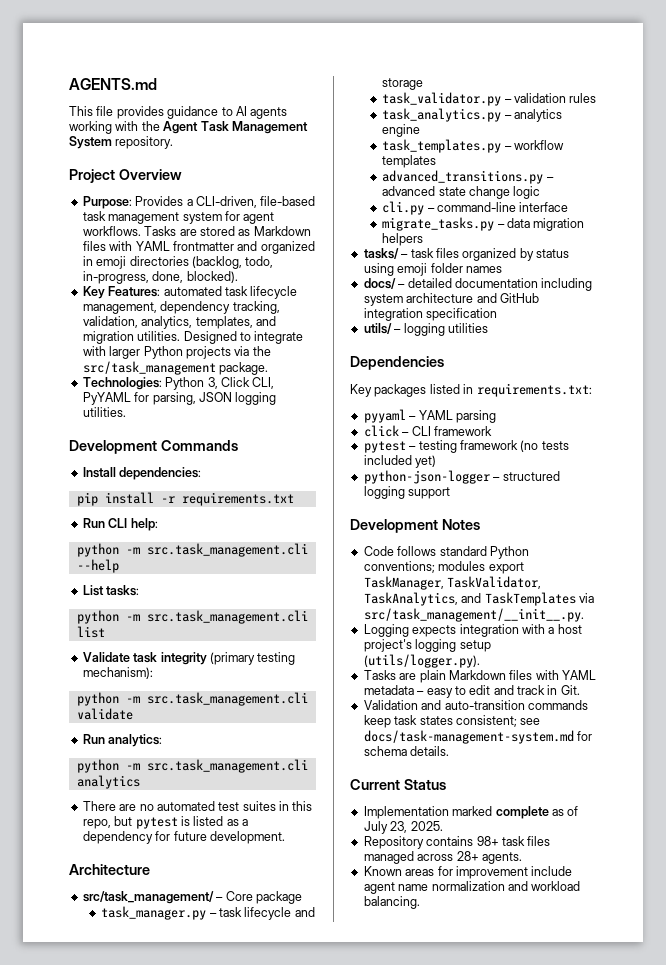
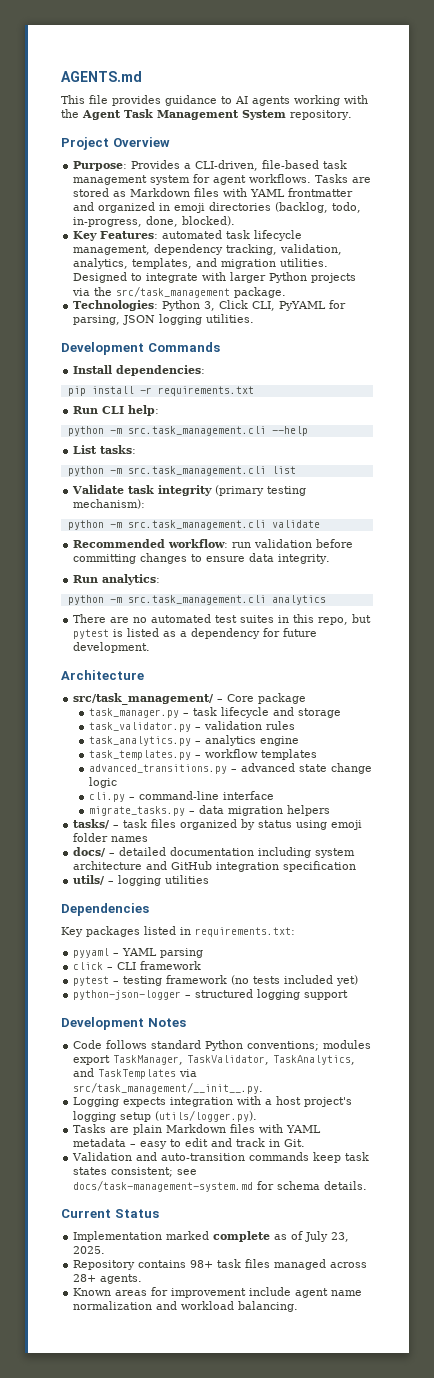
(133, 714) none -> [73,539,354,548] [73,553,331,564] // Recommended workflow: run validation before committing changes to ensure data integrity.

